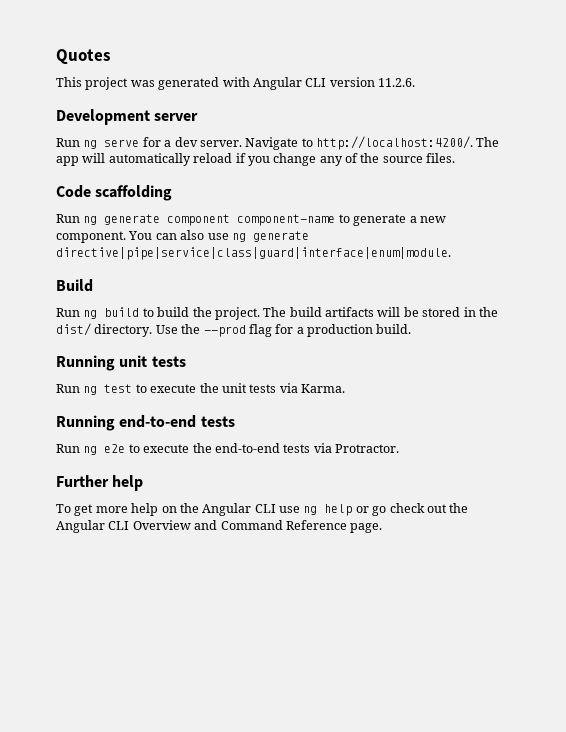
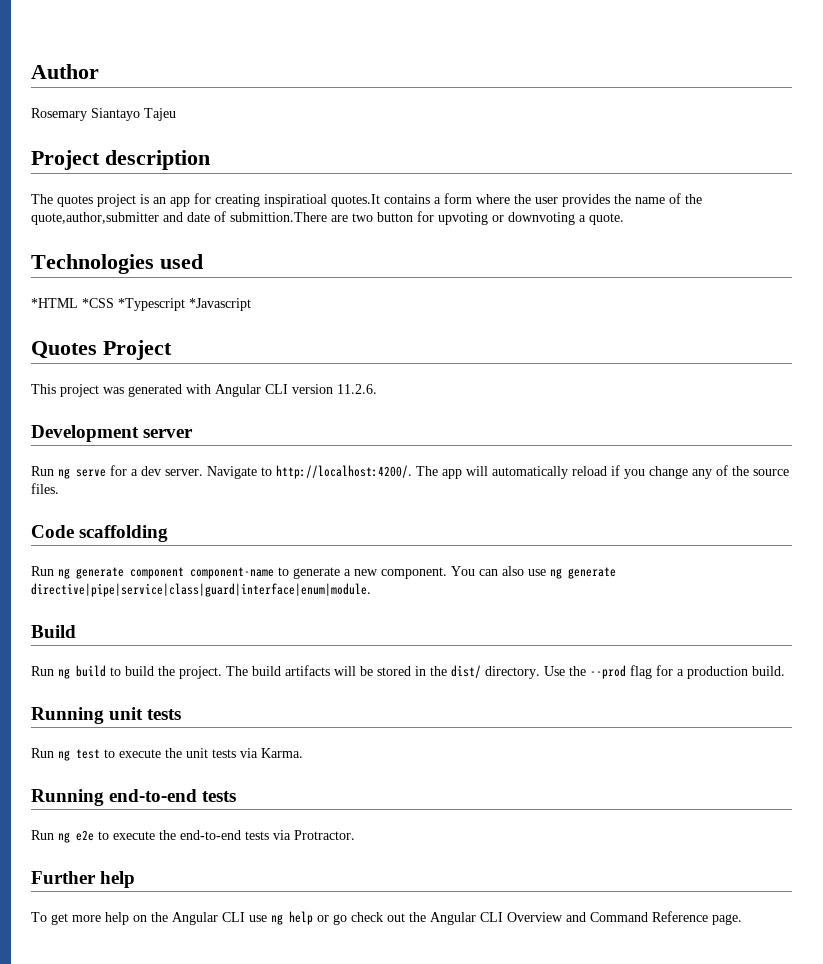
(56, 57) none -> [31,64,99,79] [31,108,176,121] [31,150,210,170] [31,193,702,207] [31,211,624,225] [31,254,203,274] [31,298,251,311] Author // Rosemary Siantayo Tajeu // Project description // The quotes project is an app for creating inspiratioal quotes.It contains a form where the user provides the name of the quote,author,submitter and date of submittion.There are two button for upvoting or downvoting a quote. // Technologies used // *HTML *CSS *Typescript *Javascript //
(111, 57) none -> [103,340,172,360] Project

